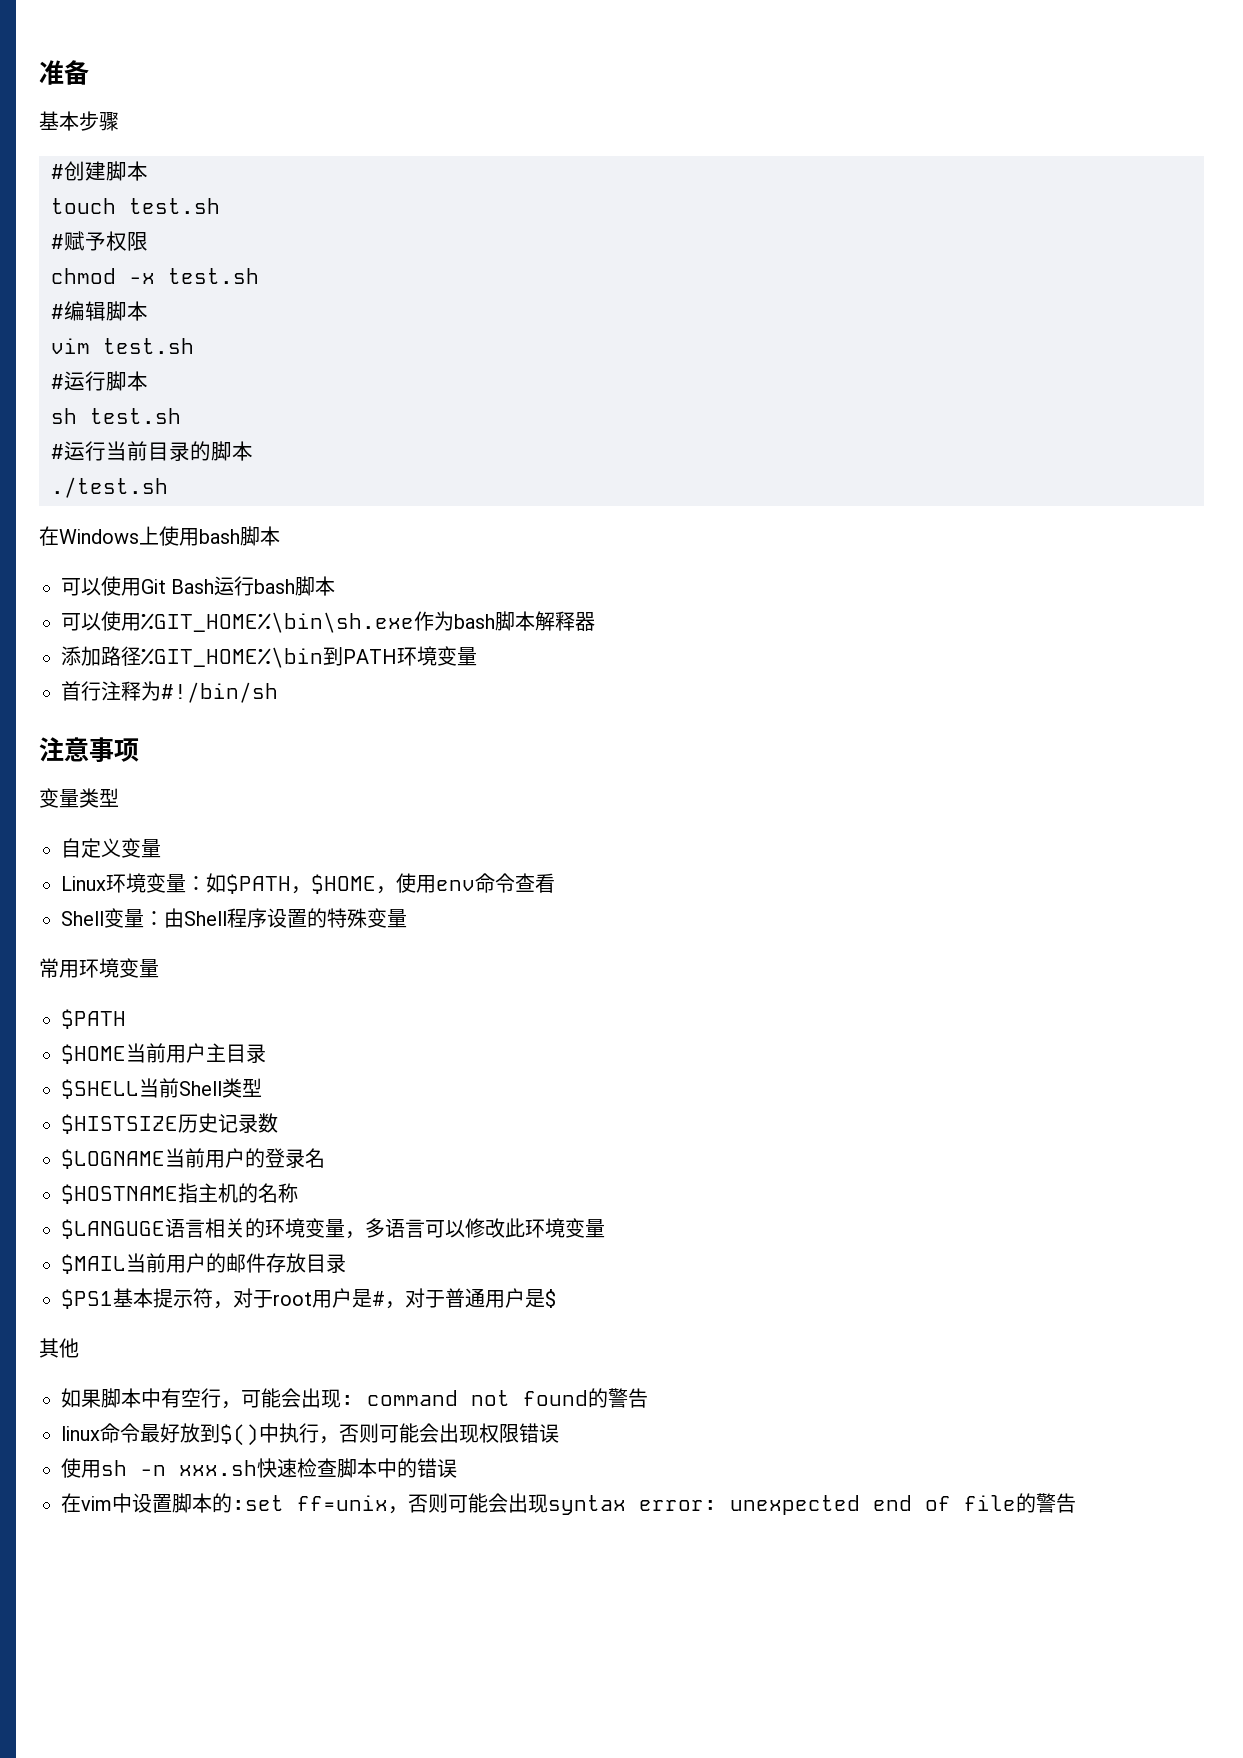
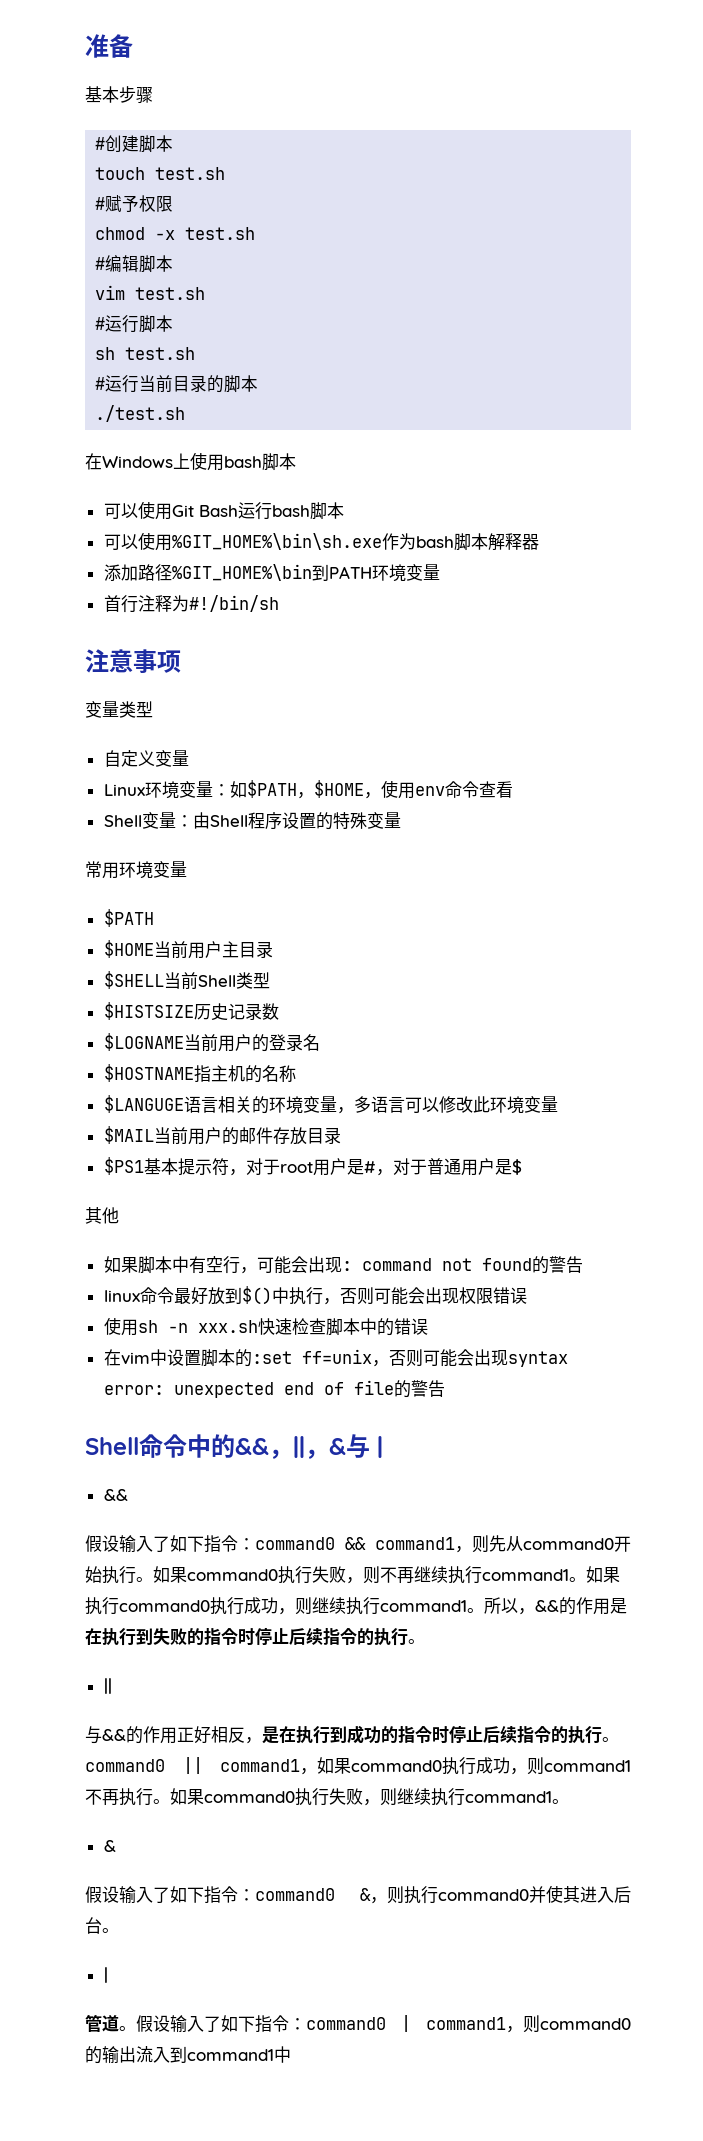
(1076, 1503) none -> [85,1434,383,1459] [103,1489,128,1501] [85,1535,631,1553] [85,1566,620,1584] [85,1597,627,1615] [85,1627,425,1646] [103,1678,112,1694] [85,1725,619,1744] [85,1757,631,1775] [85,1788,569,1806] [103,1840,116,1852] [85,1885,631,1904] [85,1917,119,1934] [103,1967,108,1983] [85,2014,631,2033] [85,2046,291,2064] // Shell命令中的&&，||，&与 | // && // 假设输入了如下指令：command0 && command1，则先从command0开始执行。如果command0执行失败，则不再继续执行command1。如果执行command0执行成功，则继续执行command1。所以，&&的作用是在执行到失败的指令时停止后续指令的执行。 // || // 与&&的作用正好相反，是在执行到成功的指令时停止后续指令的执行。command0 || command1，如果command0执行成功，则command1不再执行。如果command0执行失败，则继续执行command1。 // & // 假设输入了如下指令：command0 &，则执行command0并使其进入后台。 // | // 管道。假设输入了如下指令：command0 | command1，则command0的输出流入到command1中

